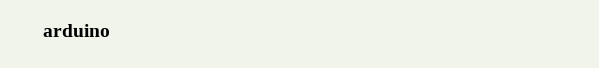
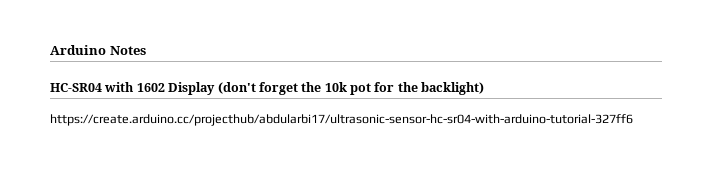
[43,24,110,37] arduino -> [50,45,146,55] [50,82,485,95] [50,114,633,126] Arduino Notes // HC-SR04 with 1602 Display (don't forget the 10k pot for the backlight) // https://create.arduino.cc/projecthub/abdularbi17/ultrasonic-sensor-hc-sr04-with-arduino-tutorial-327ff6

